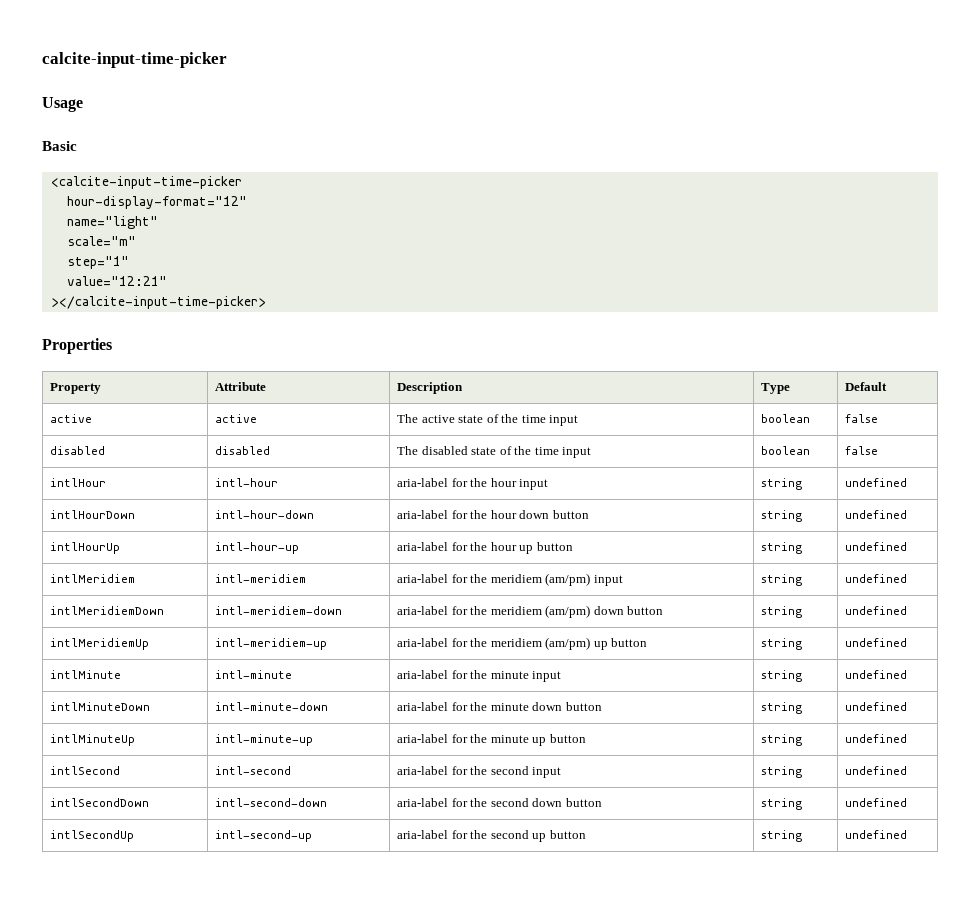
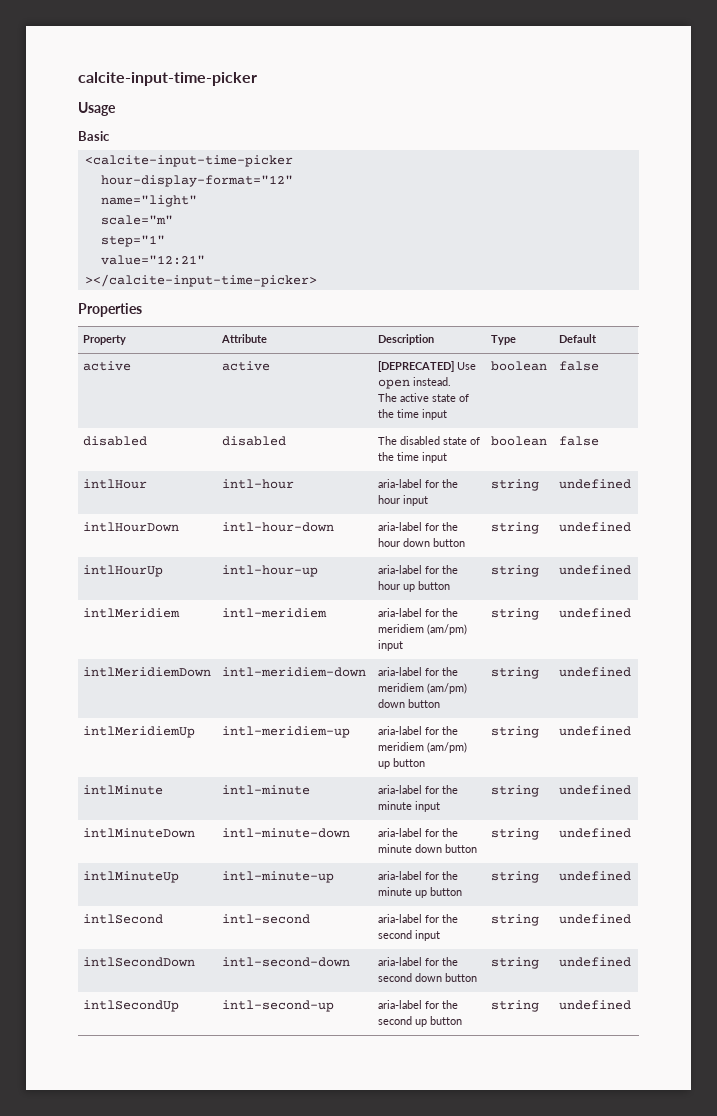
(258, 418) none -> [378,361,477,372] [378,377,452,389] [DEPRECATED] Use open instead. //

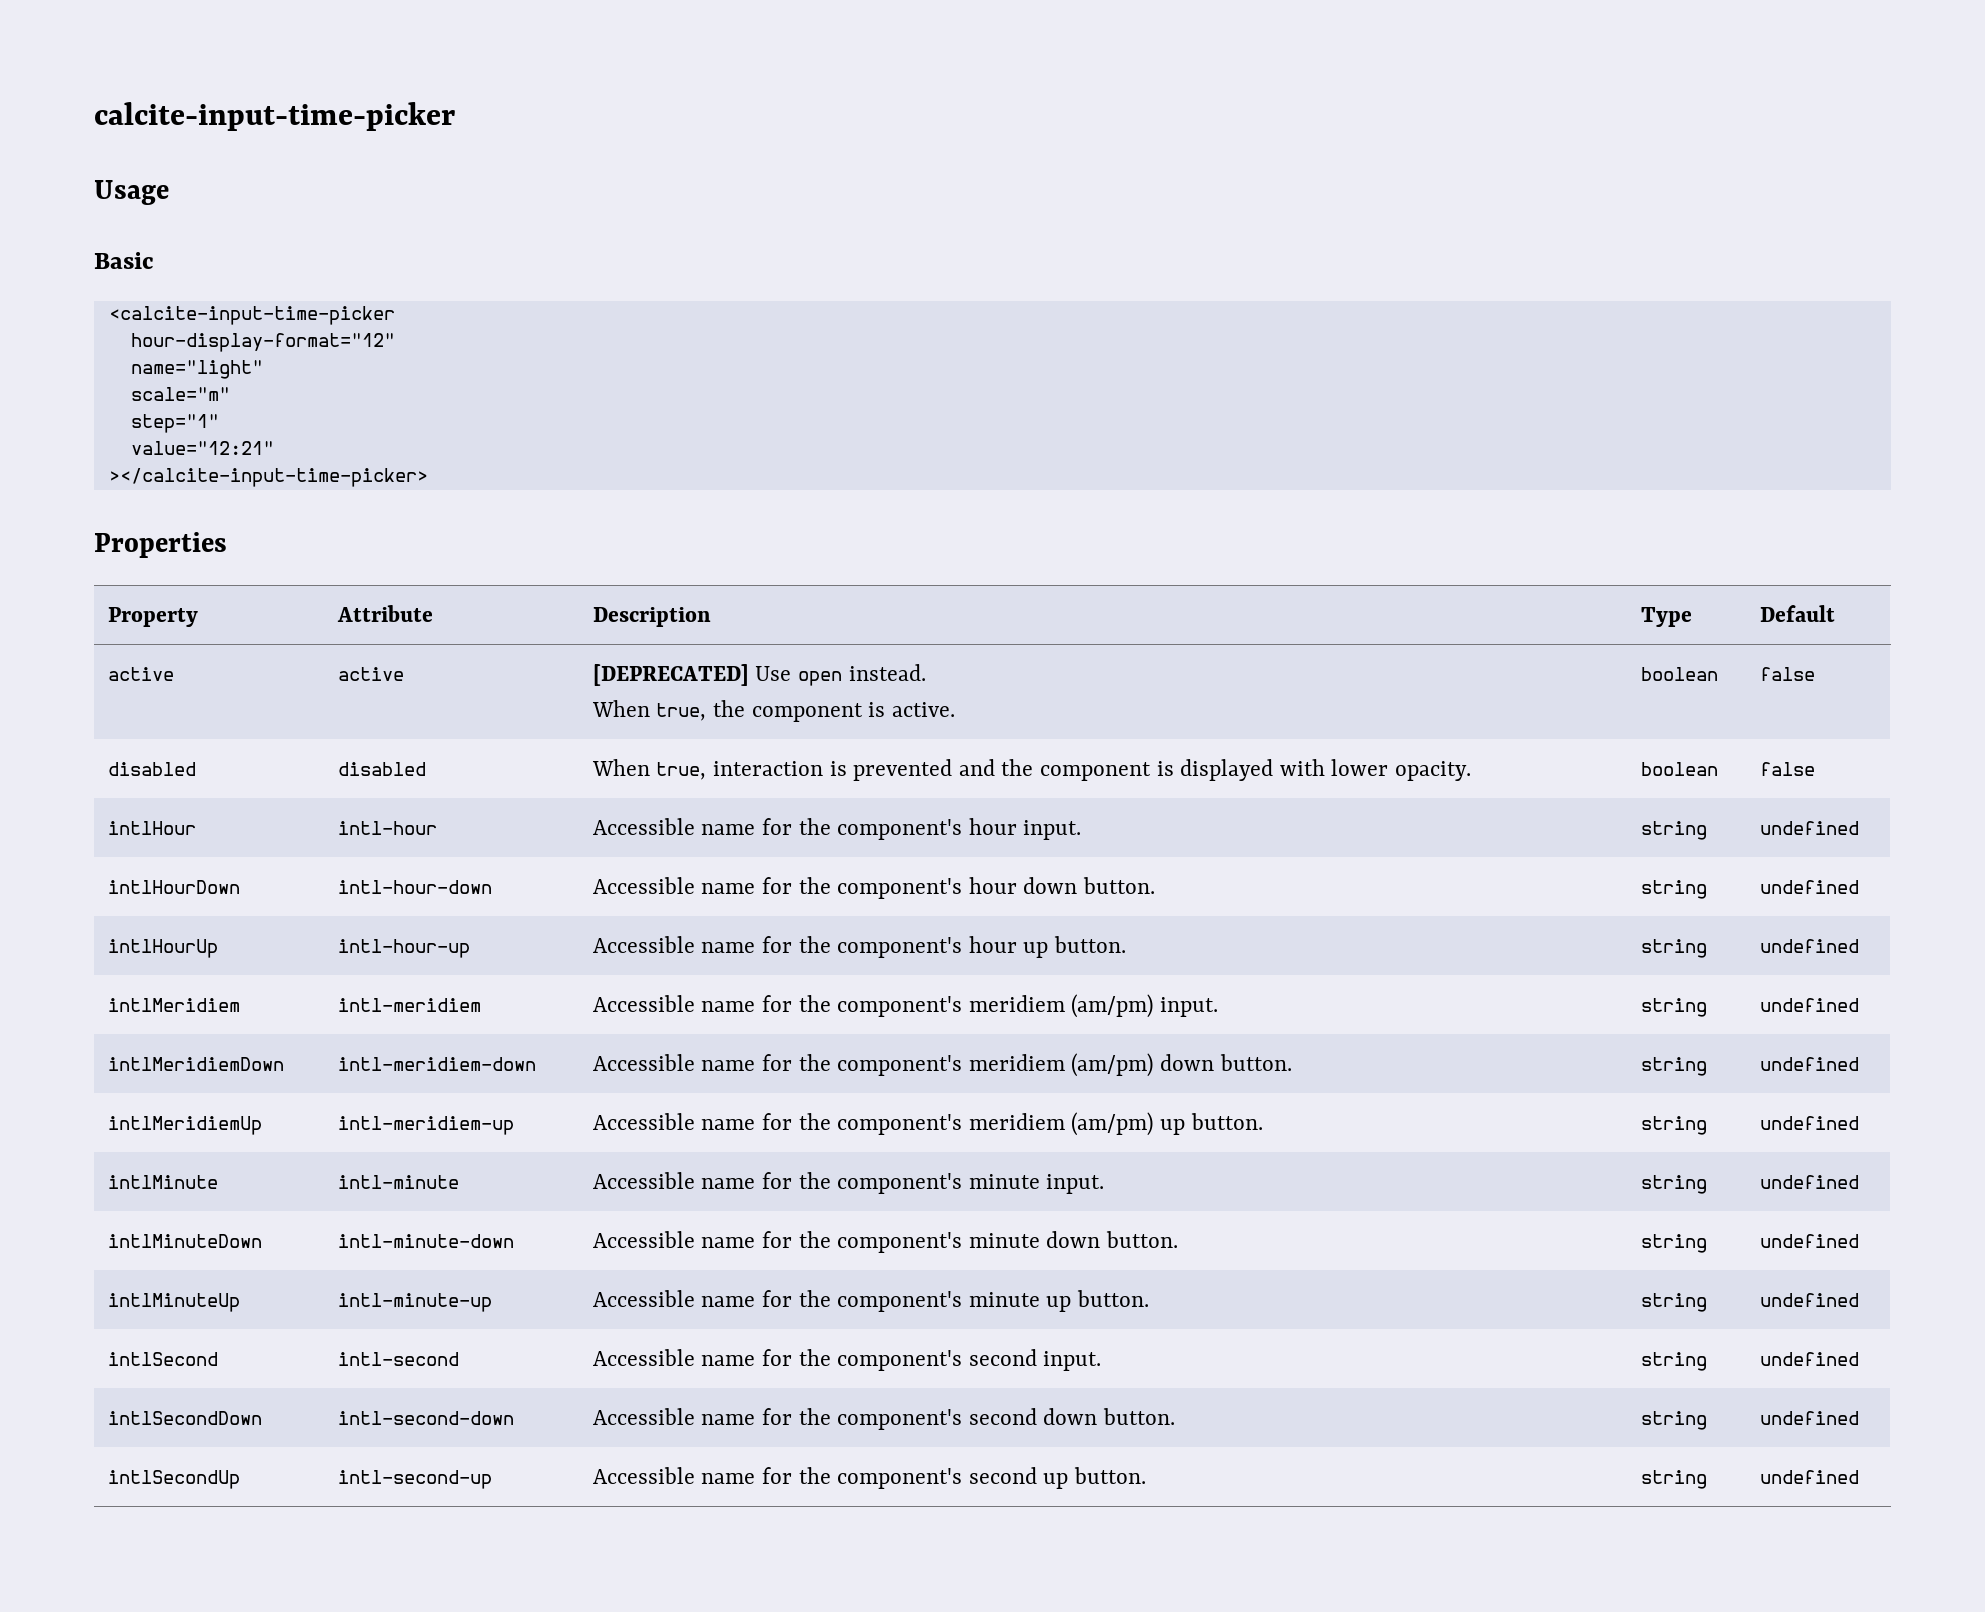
[378,393,470,402] [378,409,448,420] [491,361,548,371] [559,361,600,371] [83,436,148,446] [222,436,287,446] [378,436,481,445] [378,452,448,463] [491,436,548,446] [559,436,600,446] [83,479,148,489] [222,479,295,489] [378,479,459,488] [378,495,429,506] The active state of the time input | boolean | false // disabled | disabled | The disabled state of the time input | boolean | false // intlHour | intl-hour | aria-label for the hour input -> [591,700,955,722] [1640,667,1718,681] [1759,667,1815,681] [107,762,196,776] [337,762,426,776] [591,759,1472,781] [1640,762,1718,776] [1759,762,1815,776] [107,821,196,835] [337,821,437,835] [592,818,1082,840] When true, the component is active. | boolean | false // disabled | disabled | When true, interaction is prevented and the component is displayed with lower opacity. | boolean | false // intlHour | intl-hour | Accessible name for the component's hour input.
[378,522,459,531] aria-label for the -> [592,877,963,899] Accessible name for the component's
[433,538,466,547] button -> [1083,877,1156,894] button.
[378,565,459,574] aria-label for the -> [592,936,963,958] Accessible name for the component's
[418,581,451,590] button -> [1054,936,1127,953] button.
[378,608,459,617] [378,624,468,635] [378,640,404,651] aria-label for the meridiem (am/pm) input -> [592,994,1219,1018] Accessible name for the component's meridiem (am/pm) input.
[378,667,459,676] aria-label for the -> [592,1054,963,1076] Accessible name for the component's
[408,699,441,708] button -> [1219,1054,1292,1071] button.
[378,726,459,735] aria-label for the -> [592,1113,963,1135] Accessible name for the component's
[393,758,426,767] button -> [1190,1113,1263,1130] button.
[378,785,459,794] [378,801,441,812] aria-label for the minute input -> [592,1172,1105,1194] Accessible name for the component's minute input.
[378,828,459,837] aria-label for the -> [592,1231,963,1253] Accessible name for the component's
[445,844,478,853] button -> [1106,1231,1179,1248] button.
[378,871,459,880] aria-label for the -> [592,1290,963,1312] Accessible name for the component's
[430,887,463,896] button -> [1077,1290,1150,1307] button.
[378,914,459,923] [378,930,441,941] aria-label for the second input -> [592,1349,1102,1371] Accessible name for the component's second input.
[378,957,459,966] aria-label for the -> [592,1408,963,1430] Accessible name for the component's
[445,973,478,982] button -> [1103,1408,1176,1425] button.
[378,1000,459,1009] aria-label for the -> [592,1467,963,1489] Accessible name for the component's
[430,1016,463,1025] button -> [1074,1467,1147,1484] button.

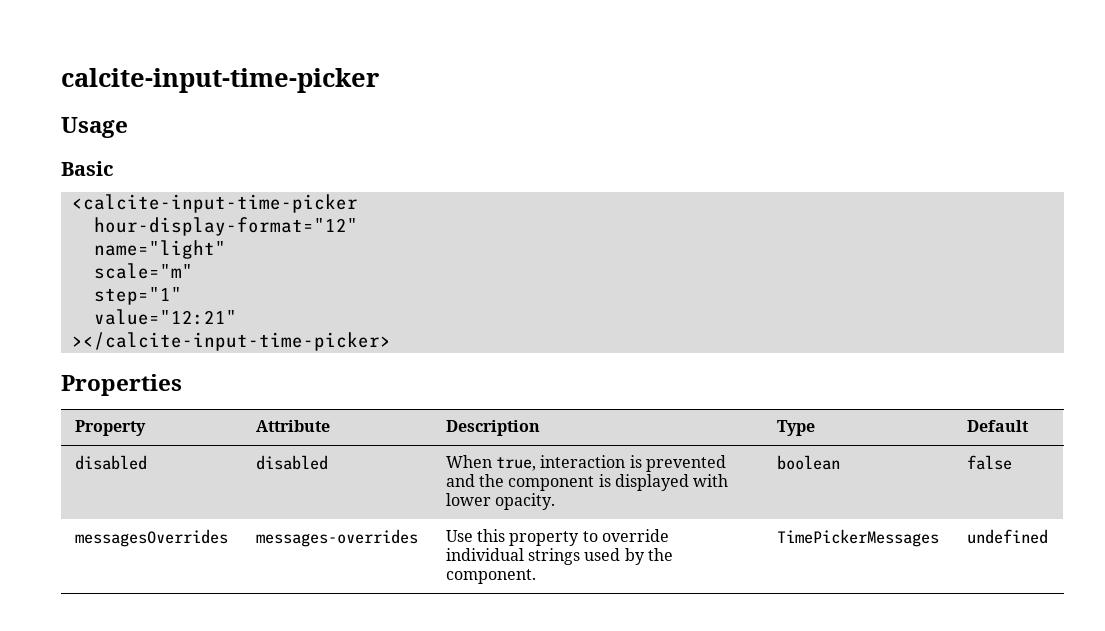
[107,667,174,681] [337,667,404,681] [592,664,926,686] [591,700,955,722] [1640,667,1718,681] [1759,667,1815,681] // active | active | [DEPRECATED] Use open instead. // When true, the component is active. | boolean | false -> (1029, 426) none
[107,821,196,835] [337,821,437,835] [592,818,1082,840] [1640,821,1707,840] [1759,821,1859,835] [107,880,240,894] [337,880,492,894] [592,877,1156,899] [1640,880,1707,899] [1759,880,1859,894] [107,939,218,958] [337,939,470,958] [592,936,1127,958] [1640,939,1707,958] [1759,939,1859,953] [107,998,240,1012] [337,998,481,1012] [592,994,1219,1018] [1640,998,1707,1017] [1759,998,1859,1012] [107,1057,284,1071] [337,1057,536,1071] [592,1053,1292,1077] [1640,1057,1707,1076] [1759,1057,1859,1071] [107,1116,262,1135] [337,1116,514,1135] [592,1112,1263,1136] [1640,1116,1707,1135] [1759,1116,1859,1130] [107,1175,218,1189] [337,1175,459,1189] [592,1172,1105,1194] [1640,1175,1707,1194] [1759,1175,1859,1189] [107,1234,262,1248] [337,1234,514,1248] [592,1231,1179,1253] [1640,1234,1707,1253] [1759,1234,1859,1248] [107,1293,240,1312] [337,1293,492,1312] [592,1290,1150,1312] [1640,1293,1707,1312] [1759,1293,1859,1307] [107,1352,218,1366] [337,1352,459,1366] [592,1349,1102,1371] [1640,1352,1707,1371] [1759,1352,1859,1366] [107,1411,262,1425] [337,1411,514,1425] [592,1408,1176,1430] [1640,1411,1707,1430] [1759,1411,1859,1425] [107,1470,240,1489] [337,1470,492,1489] [592,1467,1147,1489] [1640,1470,1707,1489] intlHour | intl-hour | Accessible name for the component's hour input. | string | undefined // intlHourDown | intl-hour-down | Accessible name for the component's hour down button. | string | undefined // intlHourUp | intl-hour-up | Accessible name for the component's hour up button. | string | undefined // intlMeridiem | intl-meridiem | Accessible name for the component's meridiem (am/pm) input. | string | undefined // intlMeridiemDown | intl-meridiem-down | Accessible name for the component's meridiem (am/pm) down button. | string | undefined // intlMeridiemUp | intl-meridiem-up | Accessible name for the component's meridiem (am/pm) up button. | string | undefined // intlMinute | intl-minute | Accessible name for the component's minute input. | string | undefined // intlMinuteDown | intl-minute-down | Accessible name for the component's minute down button. | string | undefined // intlMinuteUp | intl-minute-up | Accessible name for the component's minute up button. | string | undefined // intlSecond | intl-second | Accessible name for the component's second input. | string | undefined // intlSecondDown | intl-second-down | Accessible name for the component's second down button. | string | undefined // intlSecondUp | intl-second-up | Accessible name for the component's second up button. | string -> [74,529,228,547] [255,529,418,547] [445,529,669,546] [445,548,673,565] [445,569,536,584] [776,529,939,547] messagesOverrides | messages-overrides | Use this property to override individual strings used by the component. | TimePickerMessages

